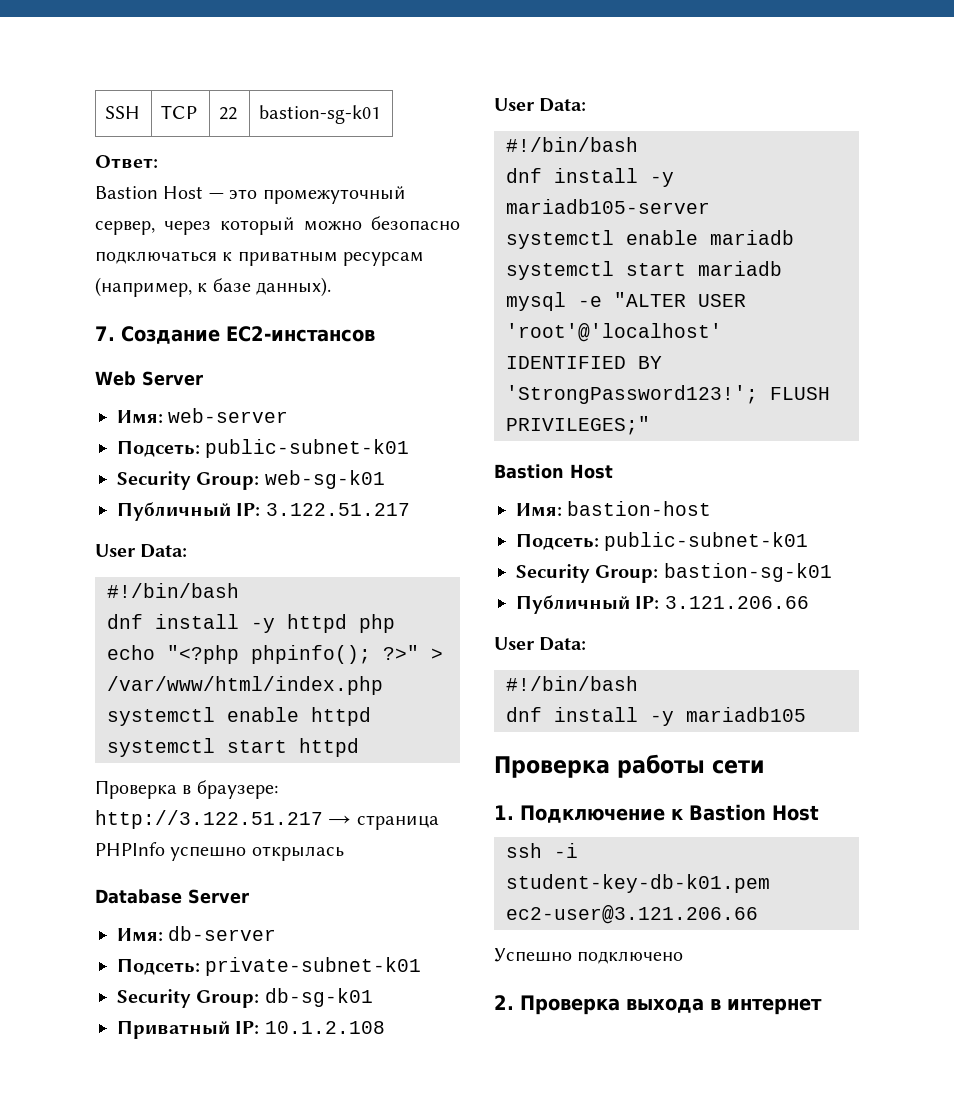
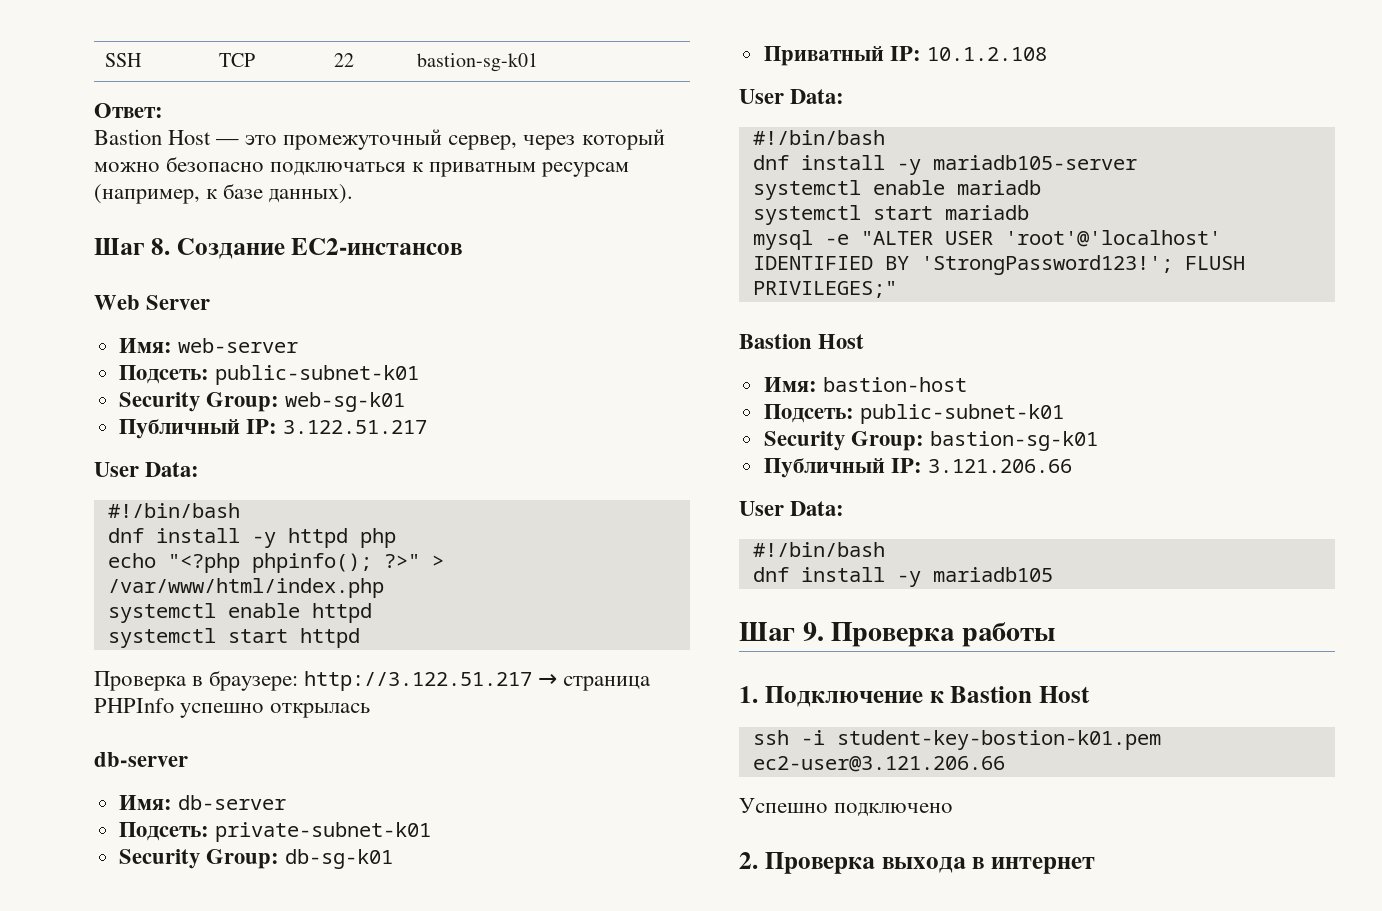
[95,326,115,341] 7. -> [94,238,170,255] Шаг 8.
[95,889,249,904] Database Server -> [94,752,188,767] db-server
(806, 714) none -> [739,622,824,641] Шаг 9.
[712,760,765,774] сети -> (1055, 634) none
[506,874,770,893] student-key-db-k01.pem -> [836,730,1161,750] student-key-bostion-k01.pem

